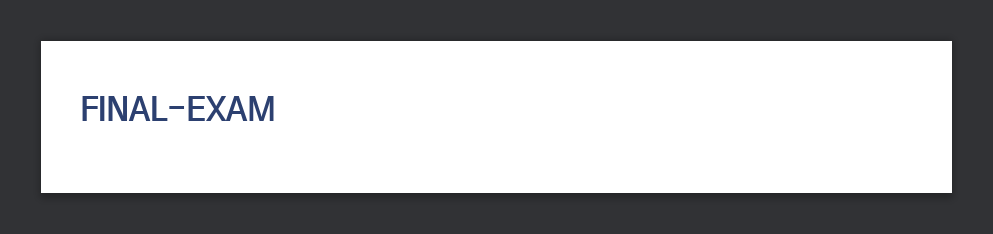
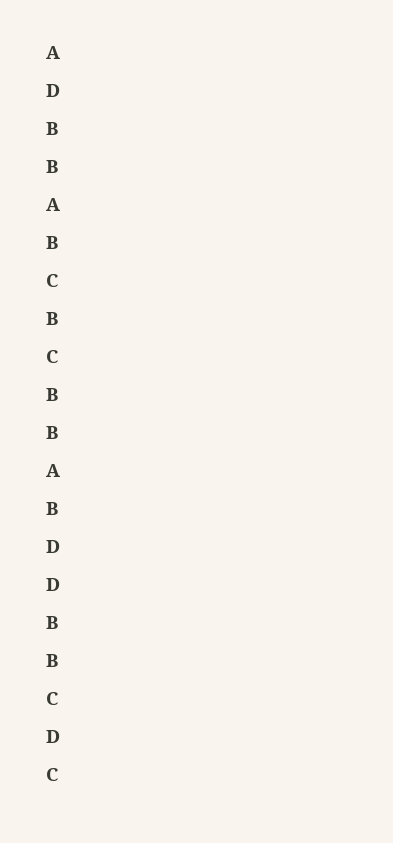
[80,96,276,121] FINAL-EXAM -> [46,46,60,59] [46,84,60,97] [46,122,58,135] [46,160,58,173] [46,198,60,211] [46,236,58,249] [46,274,58,287] [46,312,58,325] [46,350,58,363] [46,388,58,401] [46,426,58,439] [46,464,60,477] [46,502,58,515] [46,540,60,553] [46,578,60,591] [46,616,58,629] [46,654,58,667] [46,692,58,705] [46,730,60,743] [46,768,58,781] A // D // B // B // A // B // C // B // C // B // B // A // B // D // D // B // B // C // D // C

